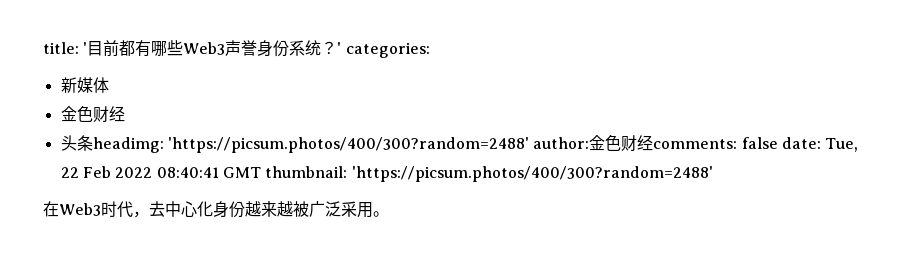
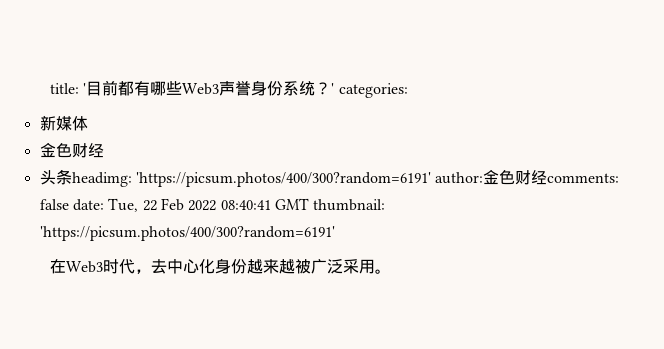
[167,137,529,153] 'https://picsum.photos/400/300?random=2488' -> [135,172,431,187] 'https://picsum.photos/400/300?random=6191'
[351,166,713,182] 'https://picsum.photos/400/300?random=2488' -> [39,226,335,241] 'https://picsum.photos/400/300?random=6191'

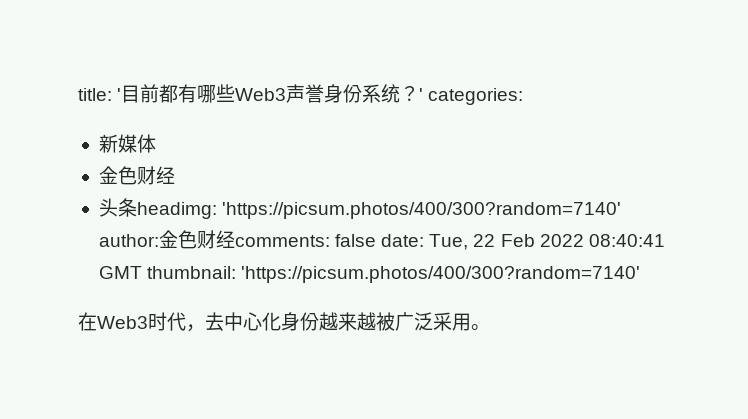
[135,172,431,187] 'https://picsum.photos/400/300?random=6191' -> [222,202,622,219] 'https://picsum.photos/400/300?random=7140'
[39,226,335,241] 'https://picsum.photos/400/300?random=6191' -> [241,266,641,283] 'https://picsum.photos/400/300?random=7140'

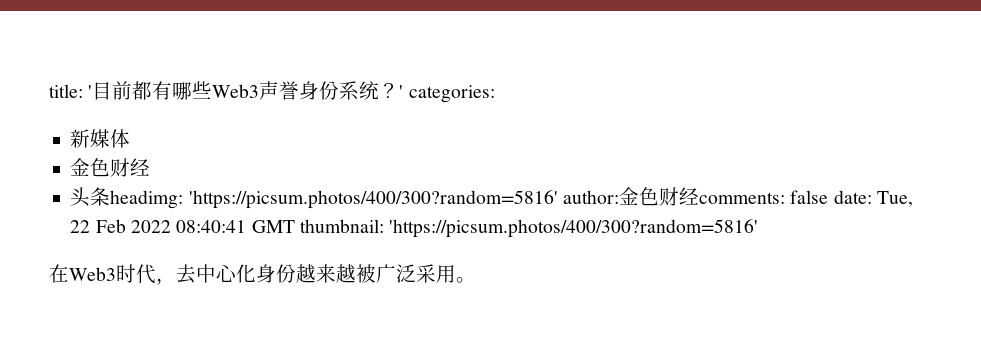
[222,202,622,219] 'https://picsum.photos/400/300?random=7140' -> [188,190,558,209] 'https://picsum.photos/400/300?random=5816'
[241,266,641,283] 'https://picsum.photos/400/300?random=7140' -> [389,219,759,238] 'https://picsum.photos/400/300?random=5816'

